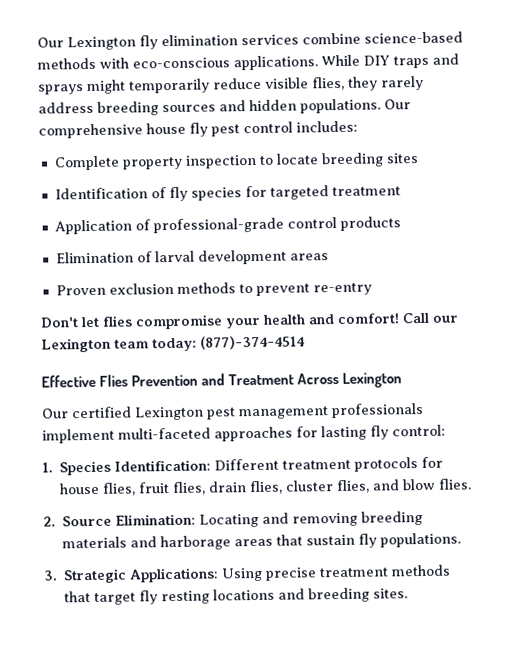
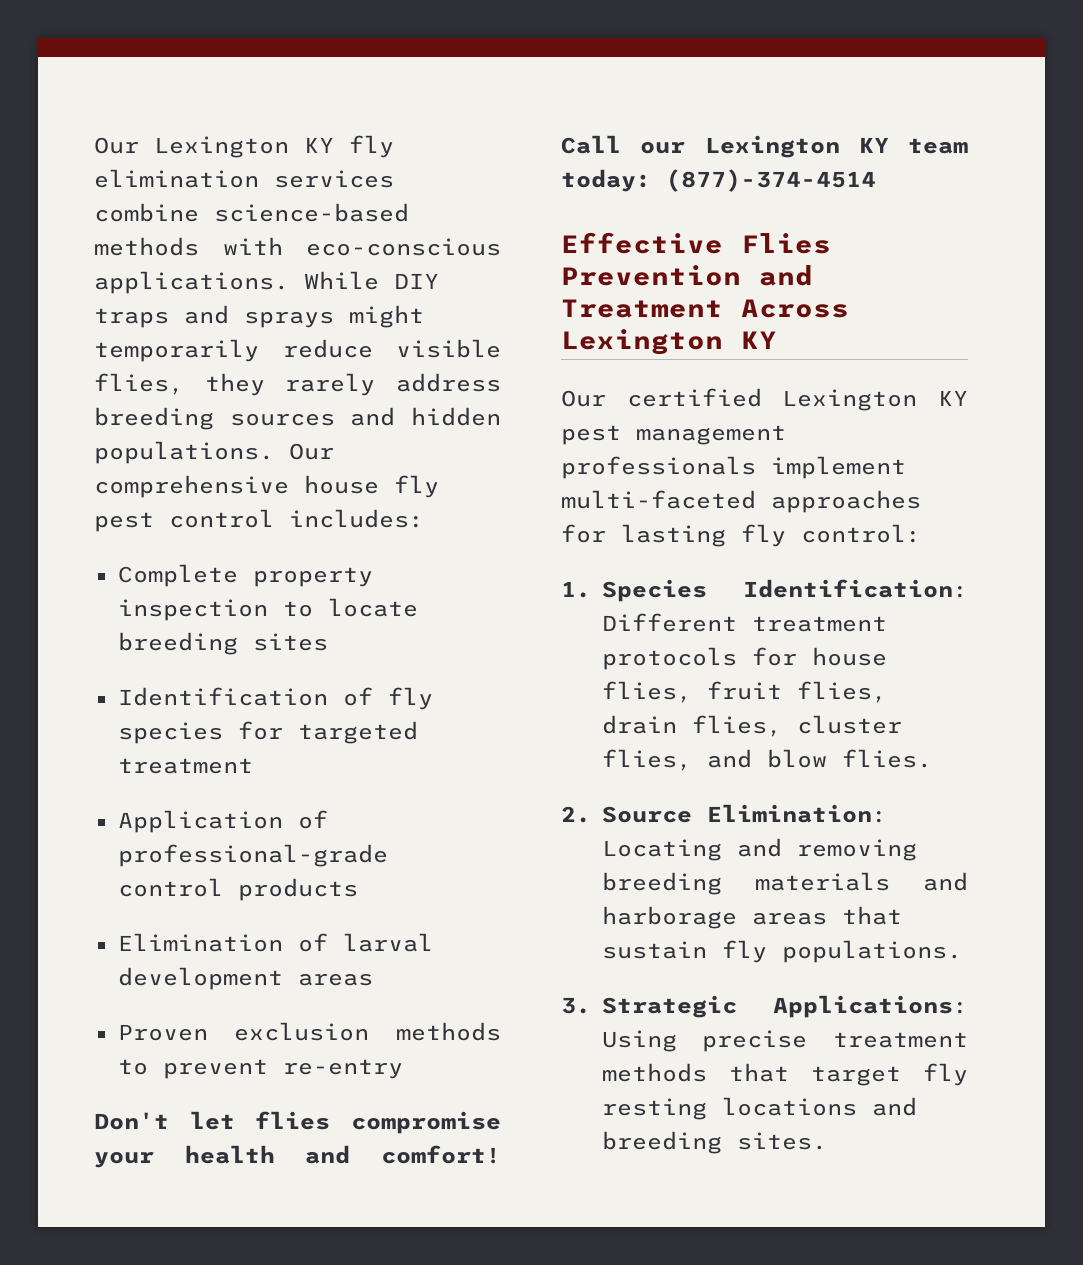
(136, 43) none -> [304,137,334,153] KY
(111, 345) none -> [858,137,889,153] KY
(403, 380) none -> [741,331,777,349] KY
(204, 413) none -> [938,390,968,406] KY

